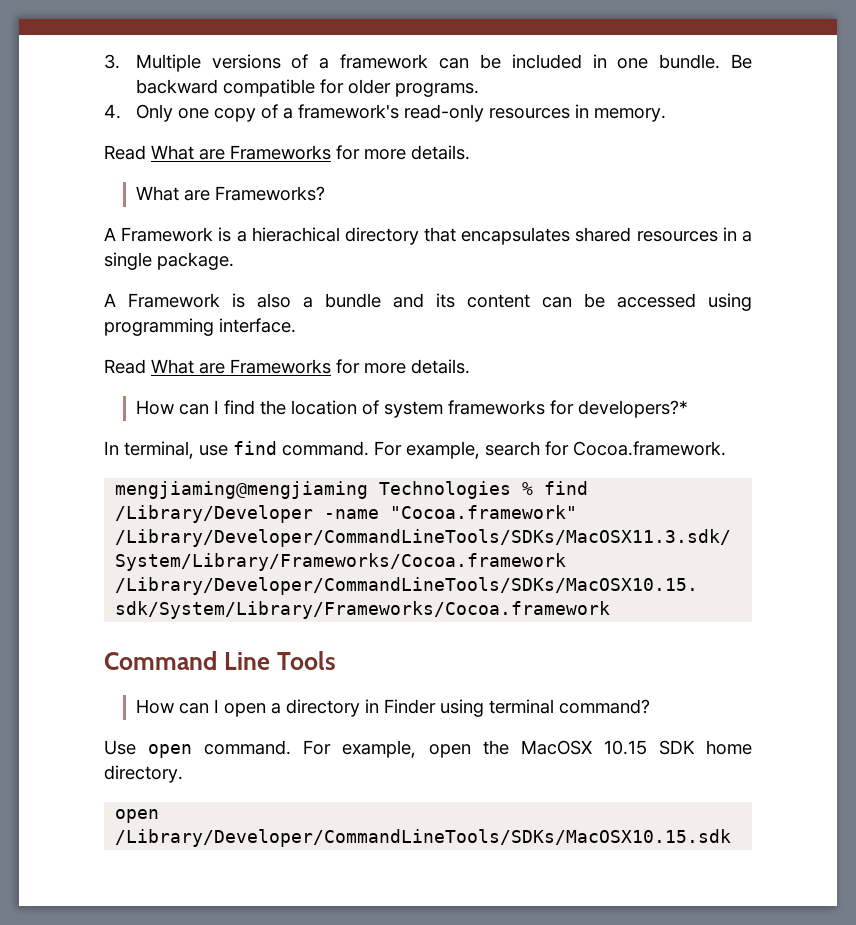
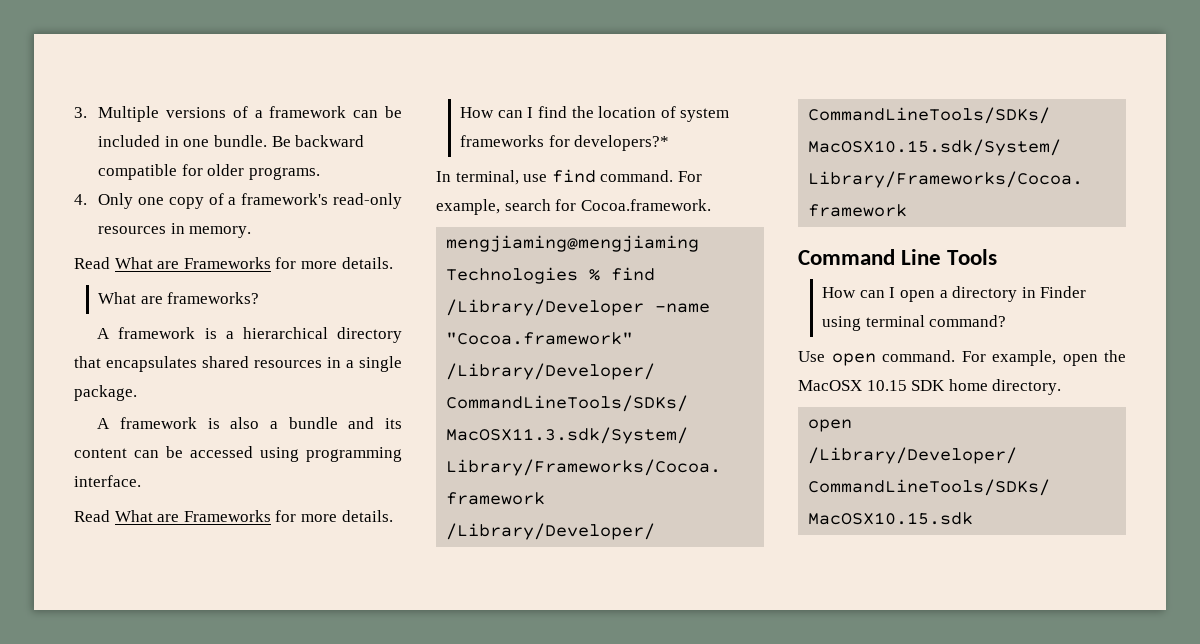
[214,186,325,201] [104,227,214,242] Frameworks? // A Framework -> [167,292,260,304] [97,327,196,339] frameworks? // A framework
[251,227,340,242] hierachical -> [242,327,328,339] hierarchical
[128,293,220,308] Framework -> [119,417,197,429] framework

